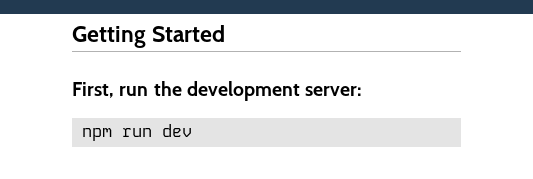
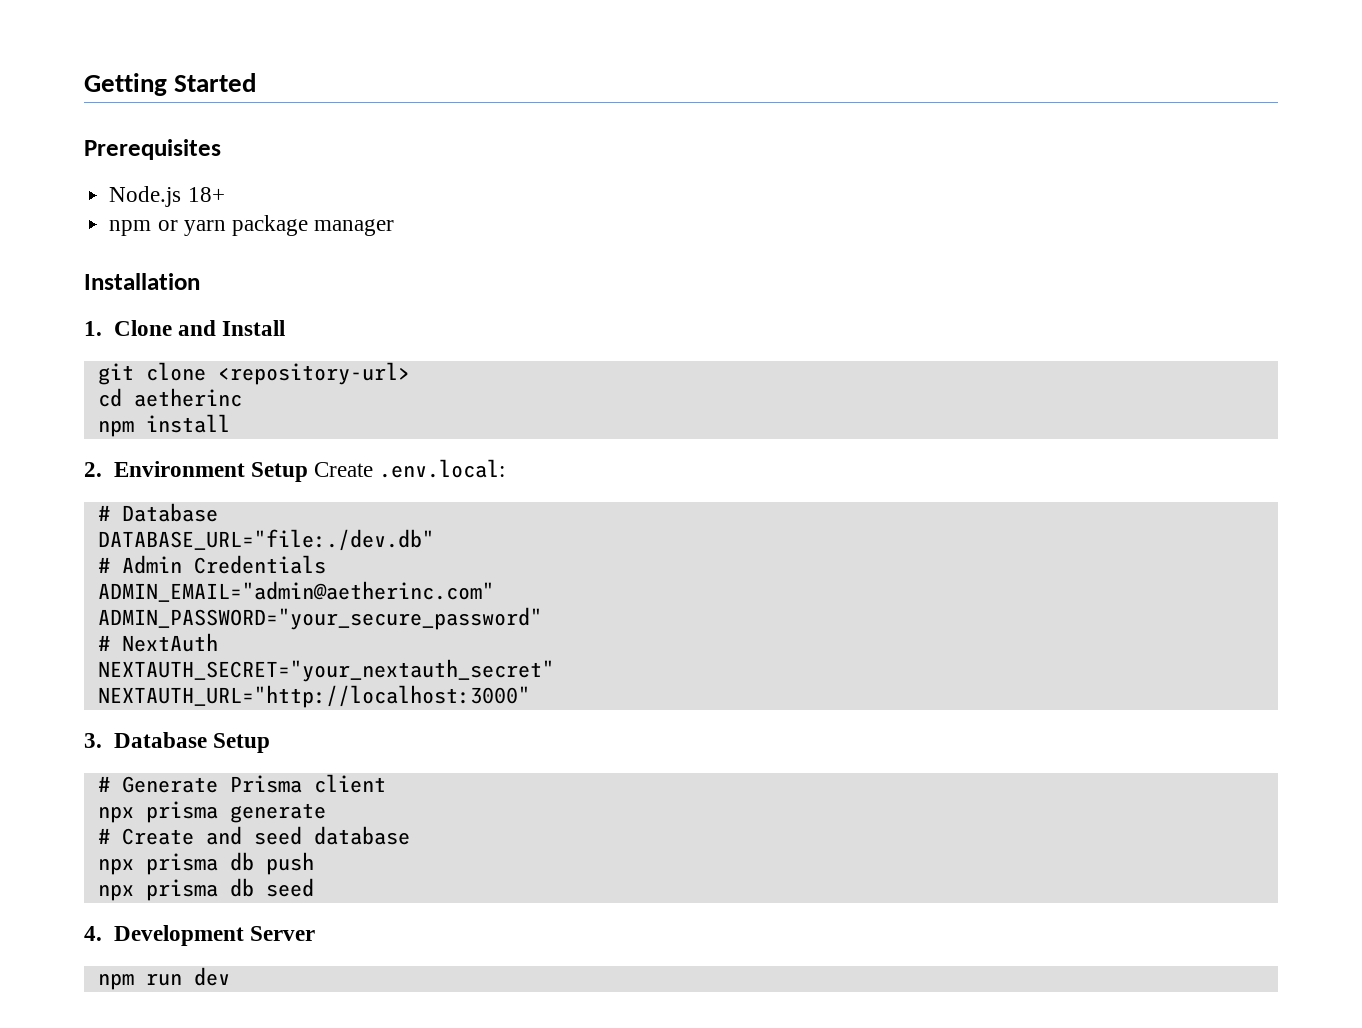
[72,81,363,101] First, run the development server: -> [84,139,221,160] [109,186,225,207] [109,215,395,236] [84,273,200,290] [84,320,285,336] [97,362,410,385] [97,388,242,407] [97,414,230,437] [84,459,506,482] [97,503,218,522] [97,529,434,551] [97,555,326,574] [97,581,494,602] [97,607,542,630] [97,633,218,652] [97,659,554,682] [97,685,530,708] [84,732,270,753] [97,774,386,793] [97,801,326,823] [97,826,410,845] [97,852,314,875] [97,878,314,901] [84,925,315,946] Prerequisites // Node.js 18+ // npm or yarn package manager // Installation // 1. Clone and Install // git clone <repository-url> // cd aetherinc // npm install // 2. Environment Setup Create .env.local: // # Database // DATABASE_URL="file:./dev.db" // # Admin Credentials // ADMIN_EMAIL="admin@aetherinc.com" // ADMIN_PASSWORD="your_secure_password" // # NextAuth // NEXTAUTH_SECRET="your_nextauth_secret" // NEXTAUTH_URL="http://localhost:3000" // 3. Database Setup // # Generate Prisma client // npx prisma generate // # Create and seed database // npx prisma db push // npx prisma db seed // 4. Development Server

